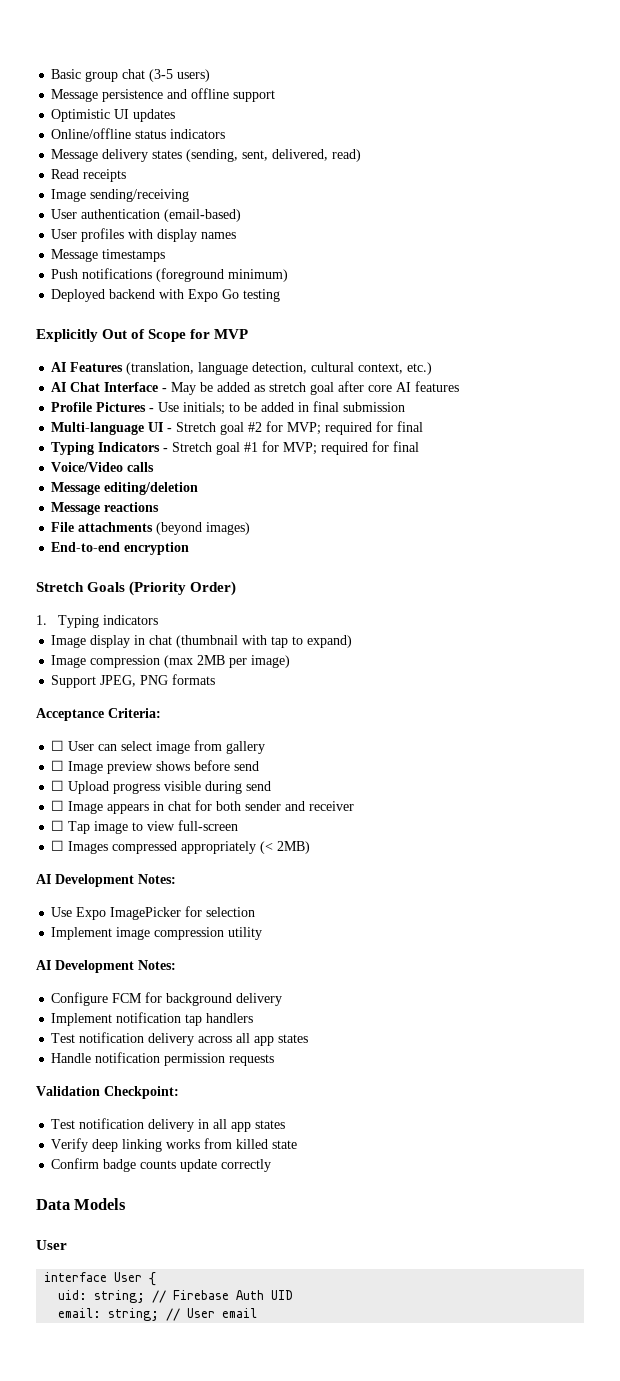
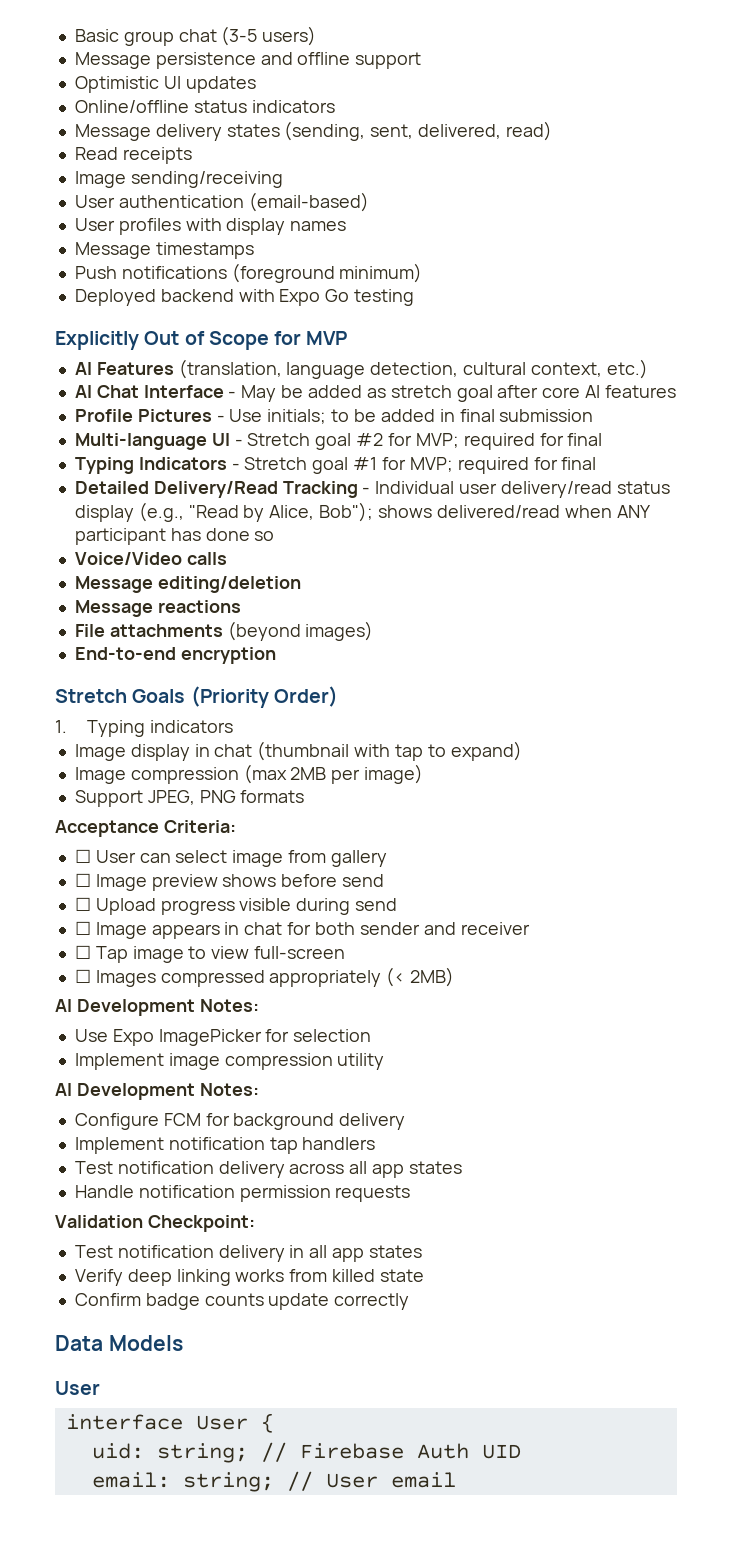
(420, 446) none -> [74,481,670,498] [74,502,651,522] [74,528,275,545] // Detailed Delivery/Read Tracking - Individual user delivery/read status display (e.g., "Read by Alice, Bob"); shows delivered/read when ANY participant has done so

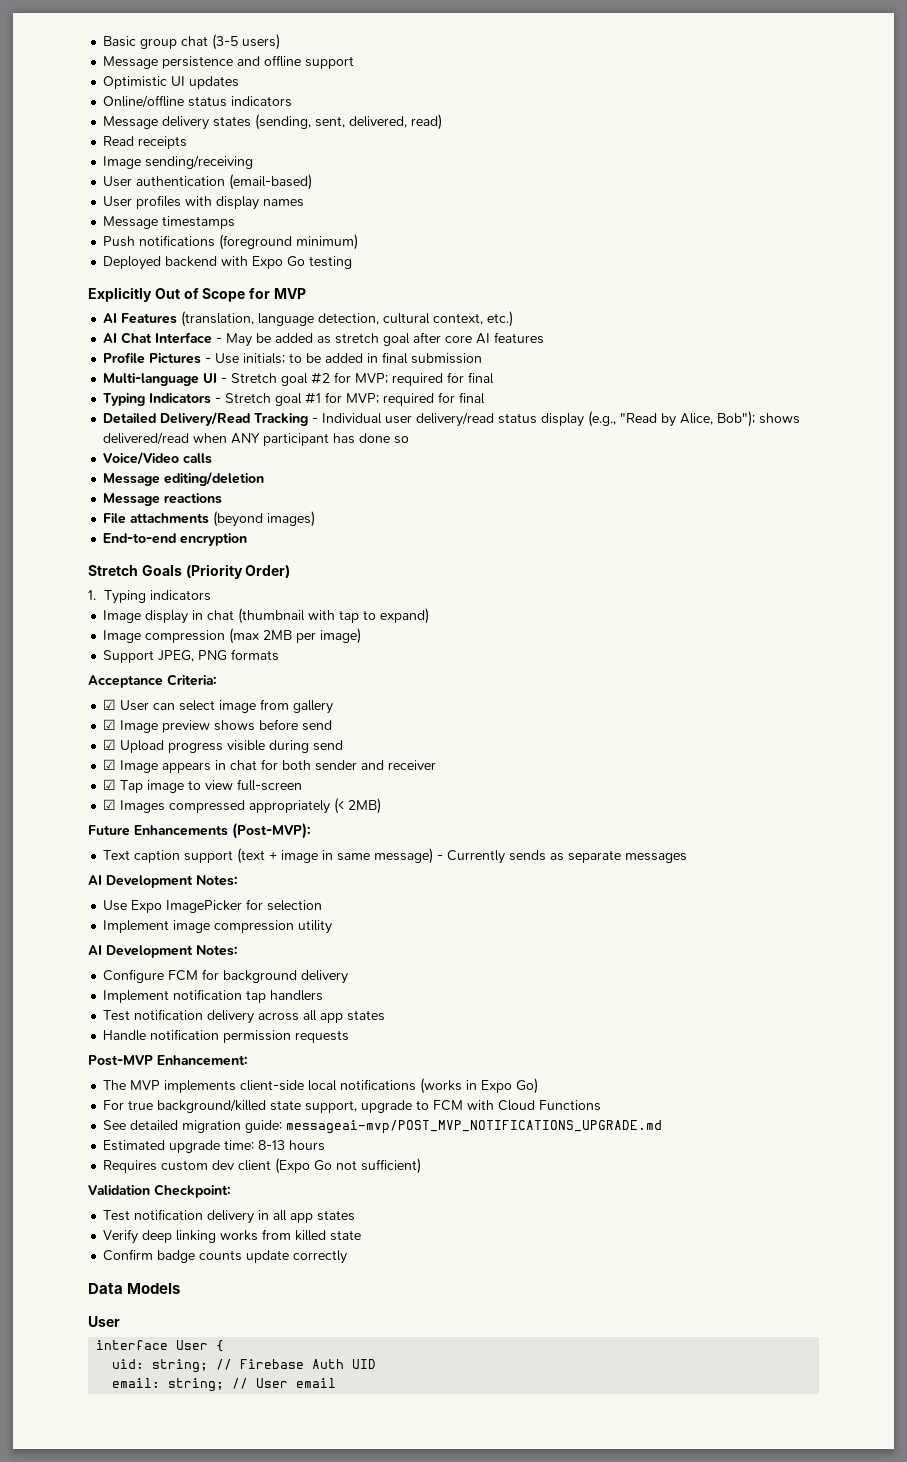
[74,849,91,863] ☐ -> [103,699,117,710] ☑
[74,873,91,887] ☐ -> [103,719,117,730] ☑
[74,897,91,911] ☐ -> [103,739,117,750] ☑
[74,921,91,935] ☐ -> [103,759,117,770] ☑
[74,945,91,959] ☐ -> [103,779,117,790] ☑
[74,969,91,983] ☐ -> [103,799,117,810] ☑
(455, 977) none -> [88,823,311,839] [103,848,688,864] // Future Enhancements (Post-MVP): // Text caption support (text + image in same message) - Currently sends as separate messages
(411, 1193) none -> [88,1055,248,1066] [103,1078,539,1094] [103,1099,602,1113] [103,1120,663,1134] [103,1140,326,1153] [103,1158,422,1174] // Post-MVP Enhancement: // The MVP implements client-side local notifications (works in Expo Go) // For true background/killed state support, upgrade to FCM with Cloud Functions // See detailed migration guide: messageai-mvp/POST_MVP_NOTIFICATIONS_UPGRADE.md // Estimated upgrade time: 8-13 hours // Requires custom dev client (Expo Go not sufficient)

